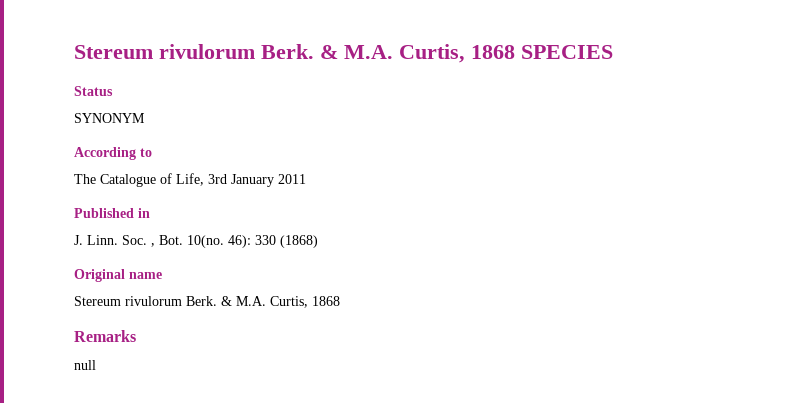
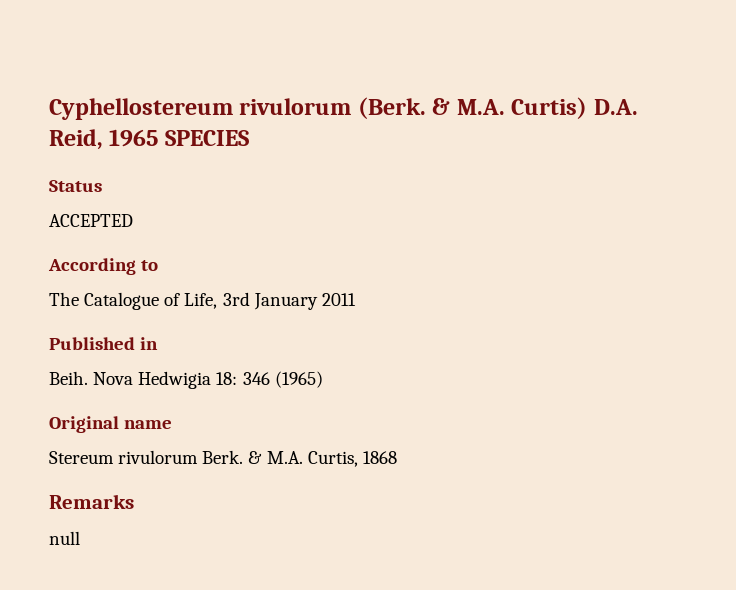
[74,44,515,63] Stereum rivulorum Berk. & M.A. Curtis, 1868 -> [49,97,638,120] [49,129,159,150] Cyphellostereum rivulorum (Berk. & M.A. Curtis) D.A. Reid, 1965
[74,113,145,123] SYNONYM -> [49,214,133,227] ACCEPTED
[74,235,318,248] J. Linn. Soc. , Bot. 10(no. 46): 330 (1868) -> [49,371,323,389] Beih. Nova Hedwigia 18: 346 (1965)

